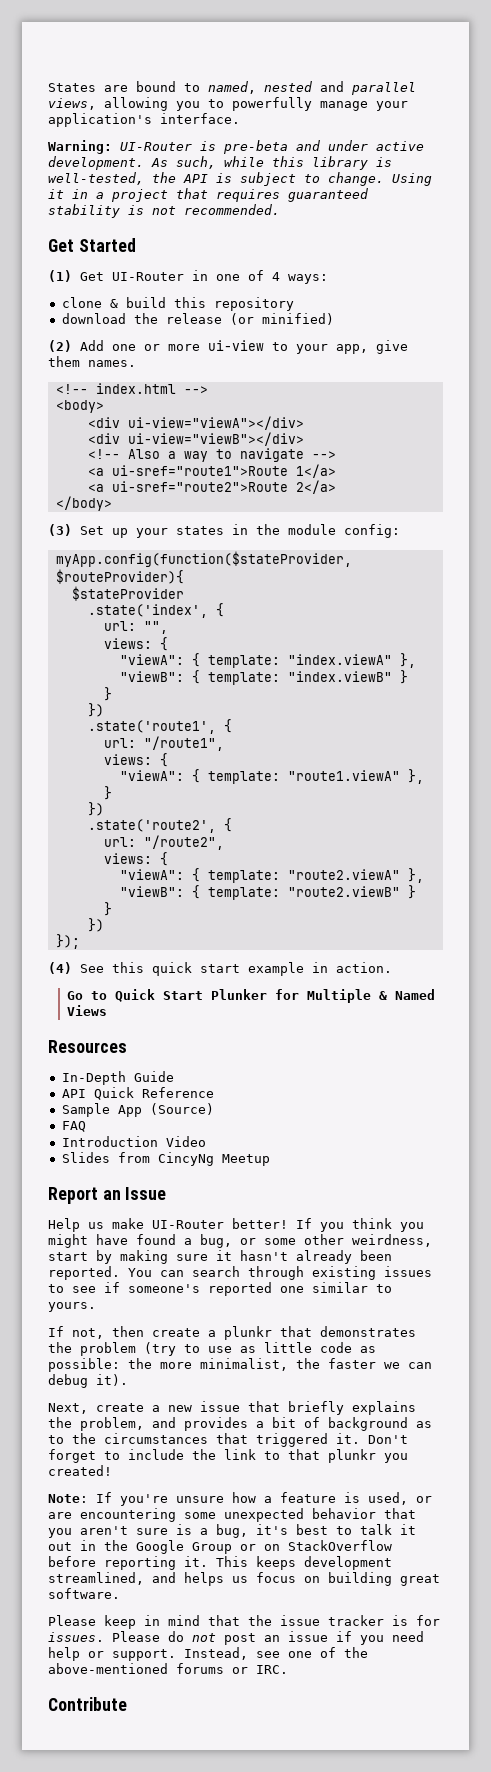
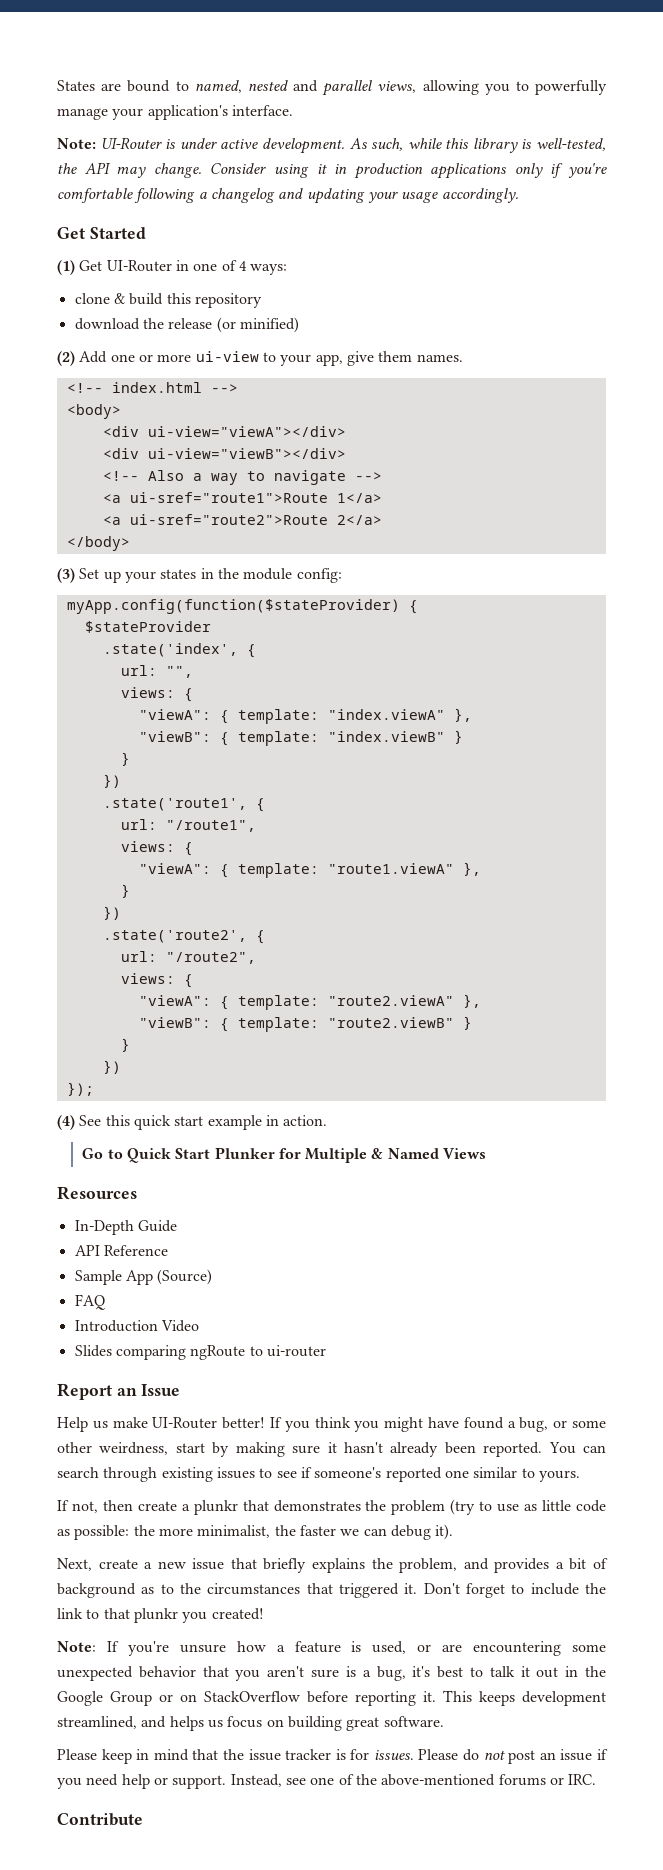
[48,140,112,154] Warning: -> [57,138,96,149] Note:
[223,140,320,154] pre-beta and -> (177, 144) none
[216,172,432,186] [48,188,368,202] [48,204,280,218] is subject to change. Using it in a project that requires guaranteed stability is not recommended. -> [116,163,607,179] [57,188,519,204] may change. Consider using it in production applications only if you're comfortable following a changelog and updating your usage accordingly.
[55,551,352,567] [55,569,184,584] myApp.config(function($stateProvider, $routeProvider){ -> [66,599,418,614] myApp.config(function($stateProvider) {
[93,1087,134,1100] Quick -> (100, 1250) none
[117,1152,270,1166] from CincyNg Meetup -> [115,1345,326,1360] comparing ngRoute to ui-router

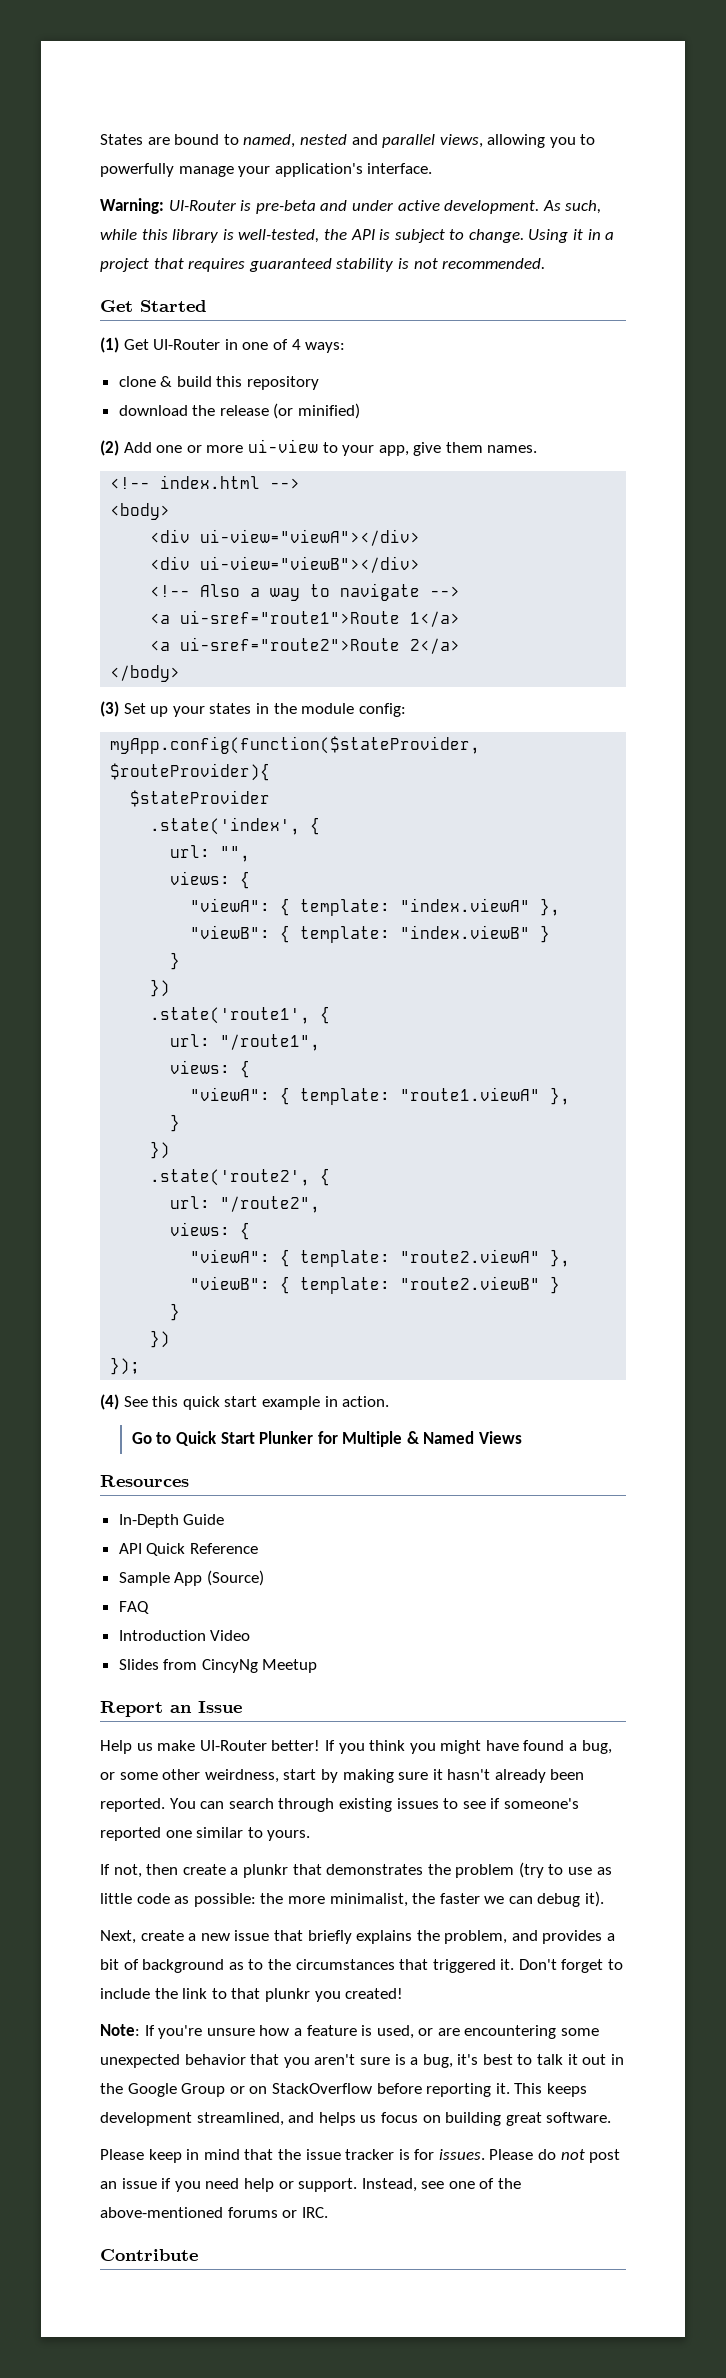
[57,138,96,149] Note: -> [100,198,164,214] Warning:
(177, 144) none -> [255,200,348,214] pre-beta and
[116,163,607,179] [57,188,519,204] may change. Consider using it in production applications only if you're comfortable following a changelog and updating your usage accordingly. -> [379,229,615,243] [100,258,546,272] is subject to change. Using it in a project that requires guaranteed stability is not recommended.
[66,599,418,614] myApp.config(function($stateProvider) { -> [110,736,481,754] [110,763,271,781] myApp.config(function($stateProvider, $routeProvider){
(100, 1250) none -> [146,1543,186,1556] Quick
[115,1345,326,1360] comparing ngRoute to ui-router -> [163,1659,318,1673] from CincyNg Meetup

